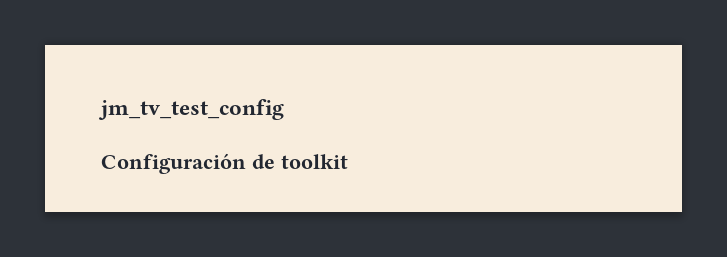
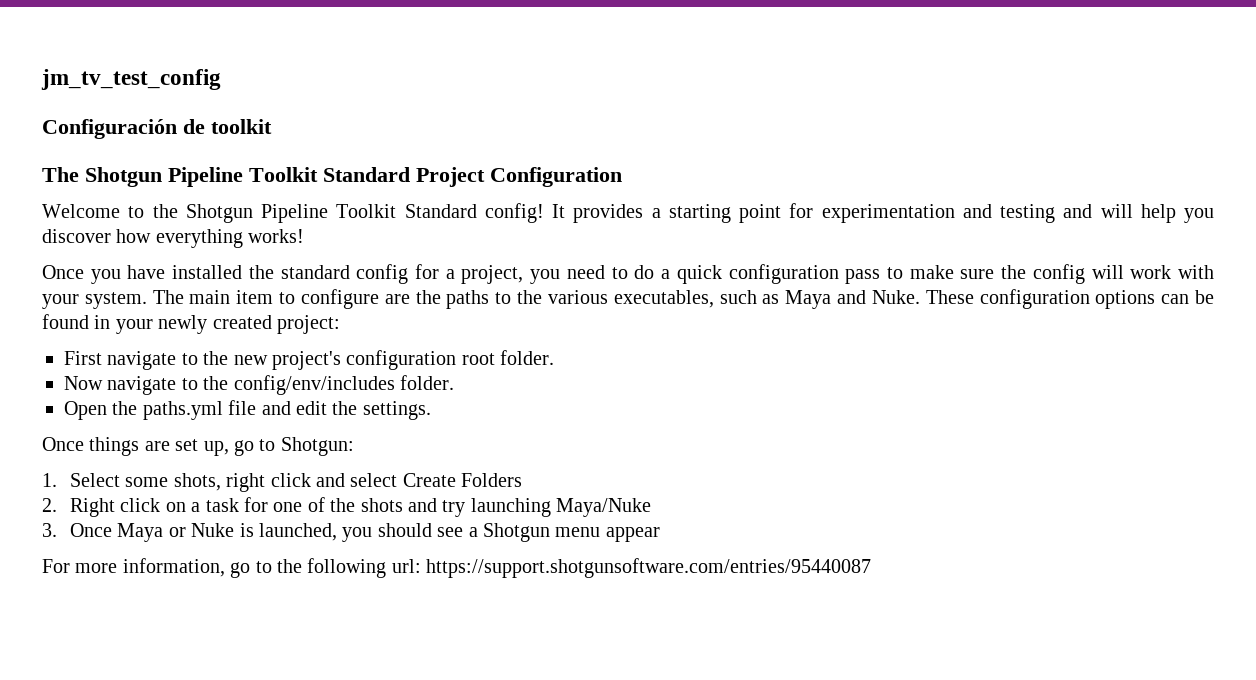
(348, 161) none -> [42,167,622,187] [42,203,1214,223] [42,229,305,248] [42,264,1215,284] [42,289,1215,309] [42,314,340,334] [64,350,555,370] [64,375,454,395] [64,400,431,420] [42,437,354,456] [42,473,523,492] [42,497,652,517] [42,523,660,542] [42,558,872,578] // The Shotgun Pipeline Toolkit Standard Project Configuration // Welcome to the Shotgun Pipeline Toolkit Standard config! It provides a starting point for experimentation and testing and will help you discover how everything works! // Once you have installed the standard config for a project, you need to do a quick configuration pass to make sure the config will work with your system. The main item to configure are the paths to the various executables, such as Maya and Nuke. These configuration options can be found in your newly created project: // First navigate to the new project's configuration root folder. // Now navigate to the config/env/includes folder. // Open the paths.yml file and edit the settings. // Once things are set up, go to Shotgun: // 1. Select some shots, right click and select Create Folders // 2. Right click on a task for one of the shots and try launching Maya/Nuke // 3. Once Maya or Nuke is launched, you should see a Shotgun menu appear // For more information, go to the following url: https://support.shotgunsoftware.com/entries/95440087

